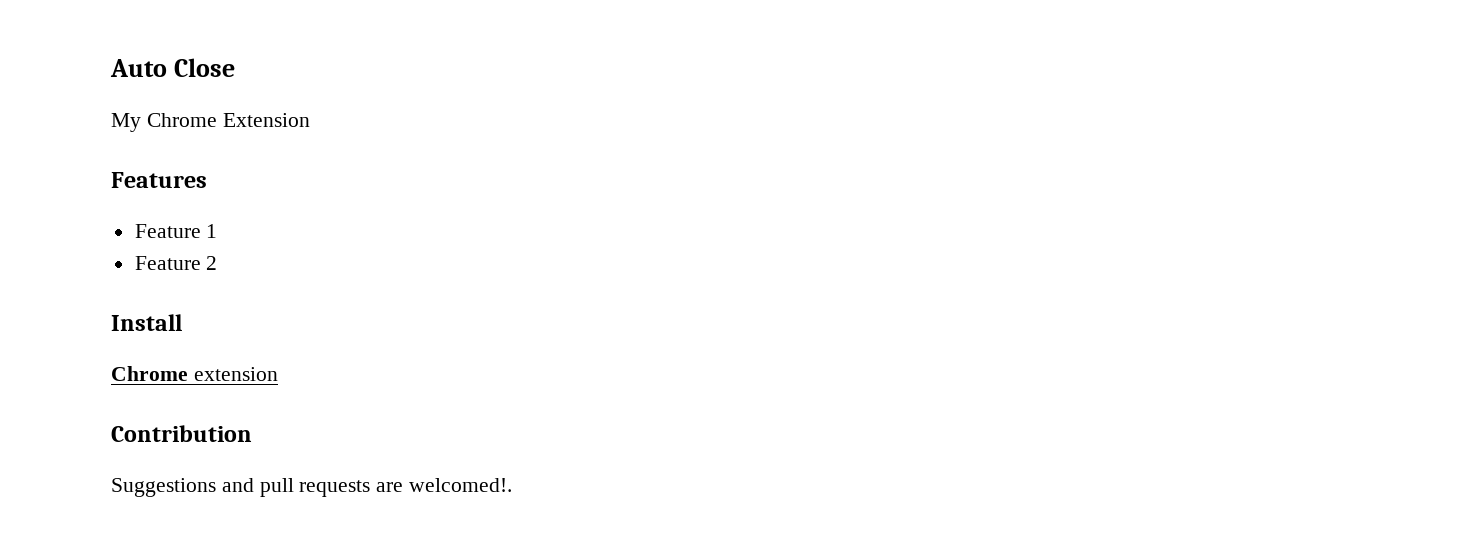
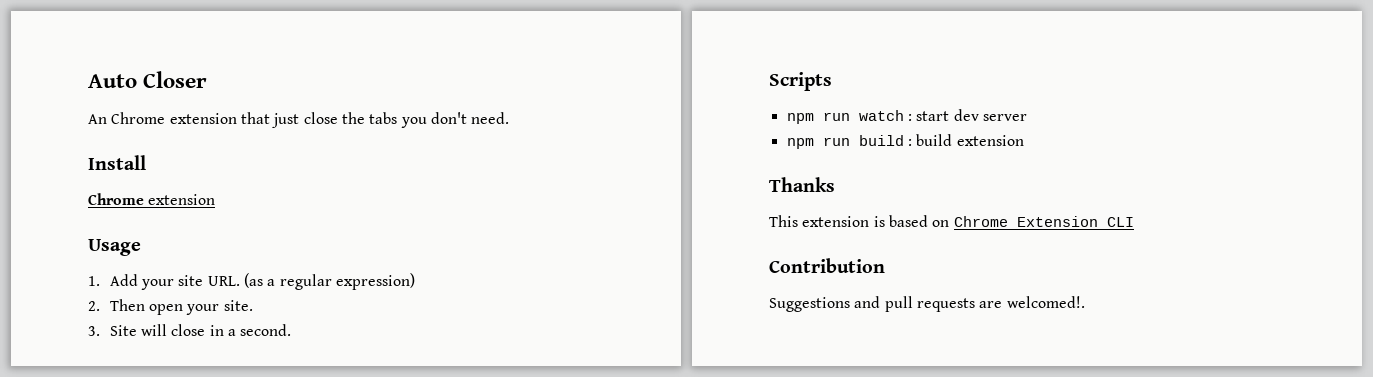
[174,58,236,77] [111,113,310,132] [111,172,207,188] [134,224,218,238] [134,256,218,270] [111,314,182,331] [111,366,278,381] Close // My Chrome Extension // Features // Feature 1 // Feature 2 // Install // Chrome extension -> [143,71,208,88] [88,112,510,128] [88,155,146,170] [88,193,216,205] [88,239,141,256] [88,273,416,290] [88,299,253,315] [88,324,292,336] [769,72,832,91] [786,109,1027,124] [786,134,1024,149] [769,177,835,192] [769,215,1134,227] Closer // An Chrome extension that just close the tabs you don't need. // Install // Chrome extension // Usage // 1. Add your site URL. (as a regular expression) // 2. Then open your site. // 3. Site will close in a second. // Scripts // npm run watch : start dev server // npm run build : build extension // Thanks // This extension is based on Chrome Extension CLI

